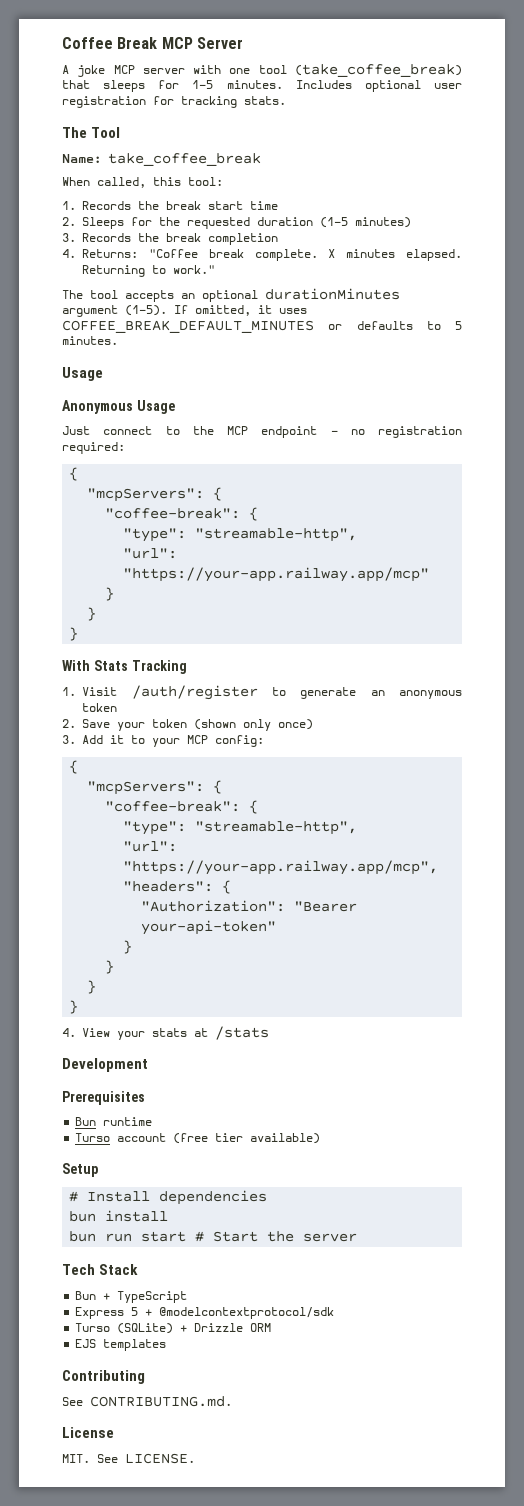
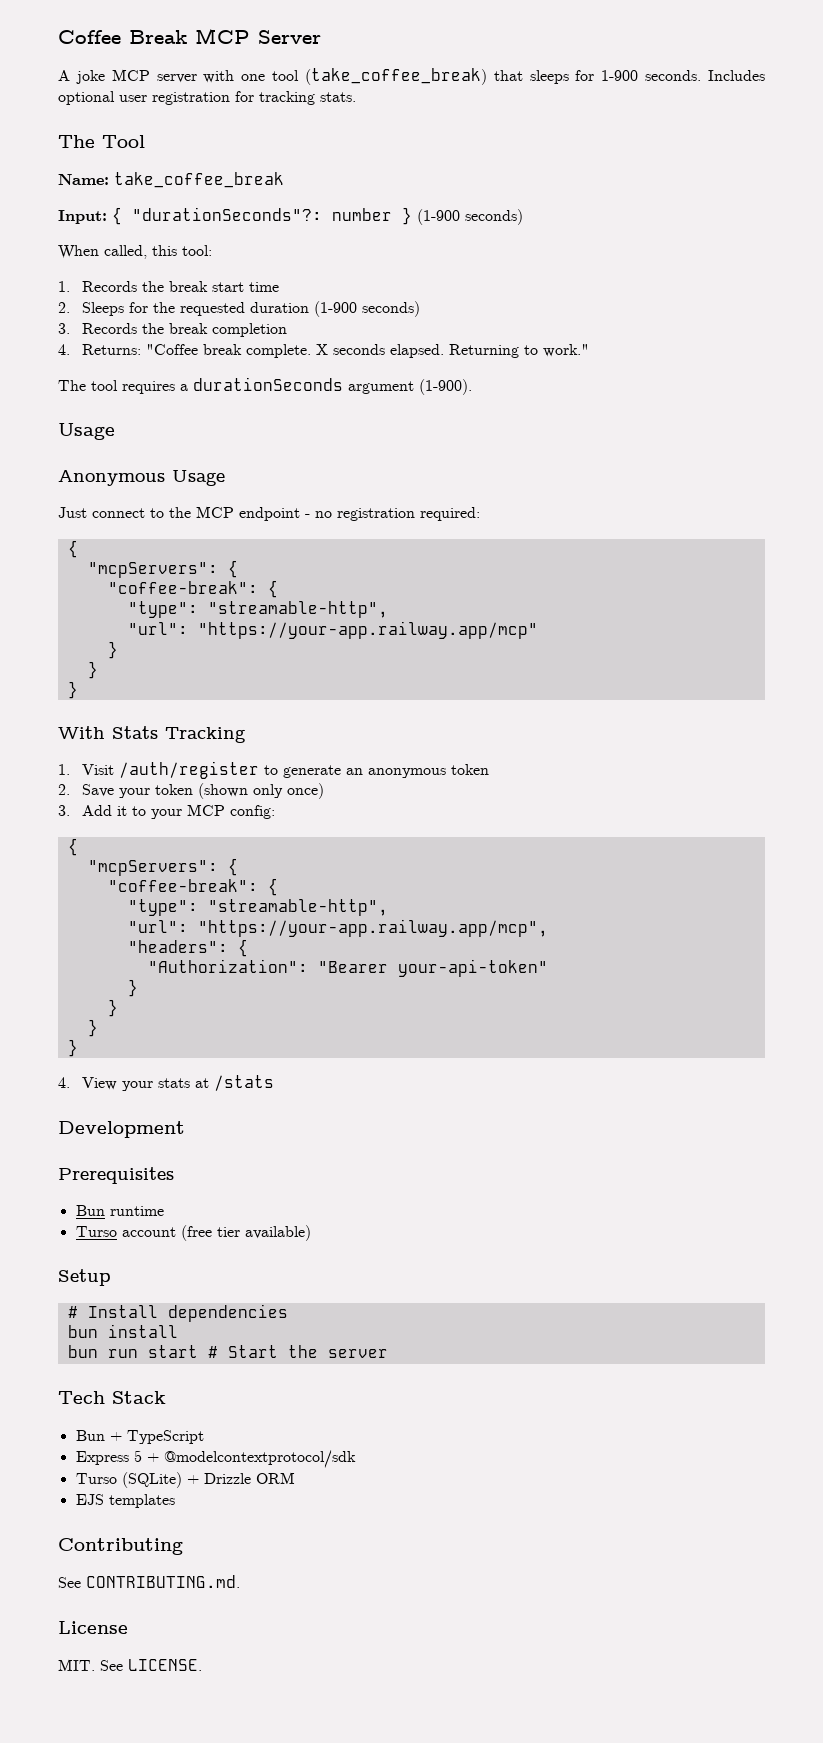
[192,80,283,89] 1-5 minutes. -> [601,70,702,81] 1-900 seconds.
(261, 159) none -> [58,207,523,225] // Input: { "durationSeconds"?: number } (1-900 seconds)
[320,217,412,228] (1-5 minutes) -> [313,301,420,317] (1-900 seconds)
[346,249,396,258] minutes -> [332,344,385,355] seconds
[125,288,400,302] [62,305,307,317] [62,320,462,333] [62,336,118,345] accepts an optional durationMinutes argument (1-5). If omitted, it uses COFFEE_BREAK_DEFAULT_MINUTES or defaults to 5 minutes. -> [122,377,472,395] requires a durationSeconds argument (1-900).

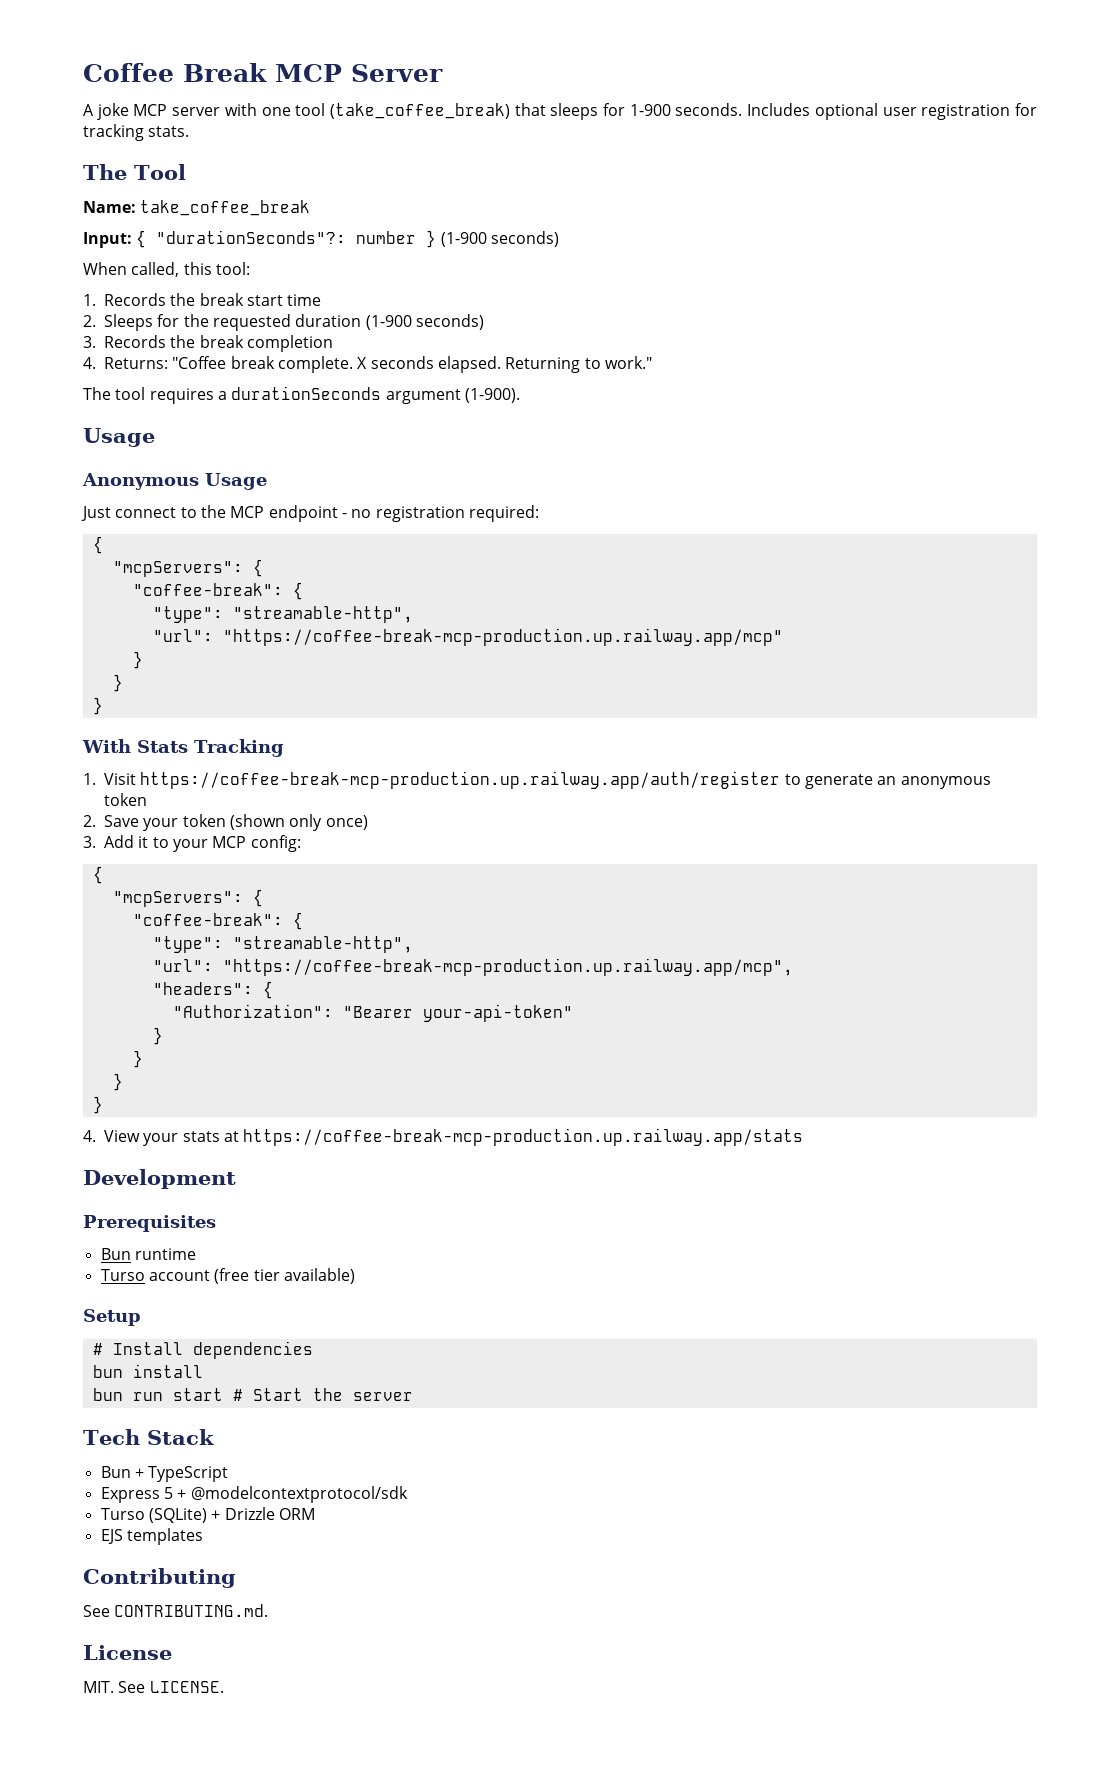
[197,621,538,639] "https://your-app.railway.app/mcp" -> [222,628,783,646] "https://coffee-break-mcp-production.up.railway.app/mcp"
[118,761,259,779] /auth/register -> [140,771,781,789] https://coffee-break-mcp-production.up.railway.app/auth/register
[197,919,548,937] "https://your-app.railway.app/mcp", -> [222,958,793,976] "https://coffee-break-mcp-production.up.railway.app/mcp",
[213,1075,274,1091] /stats -> [243,1128,804,1146] https://coffee-break-mcp-production.up.railway.app/stats

